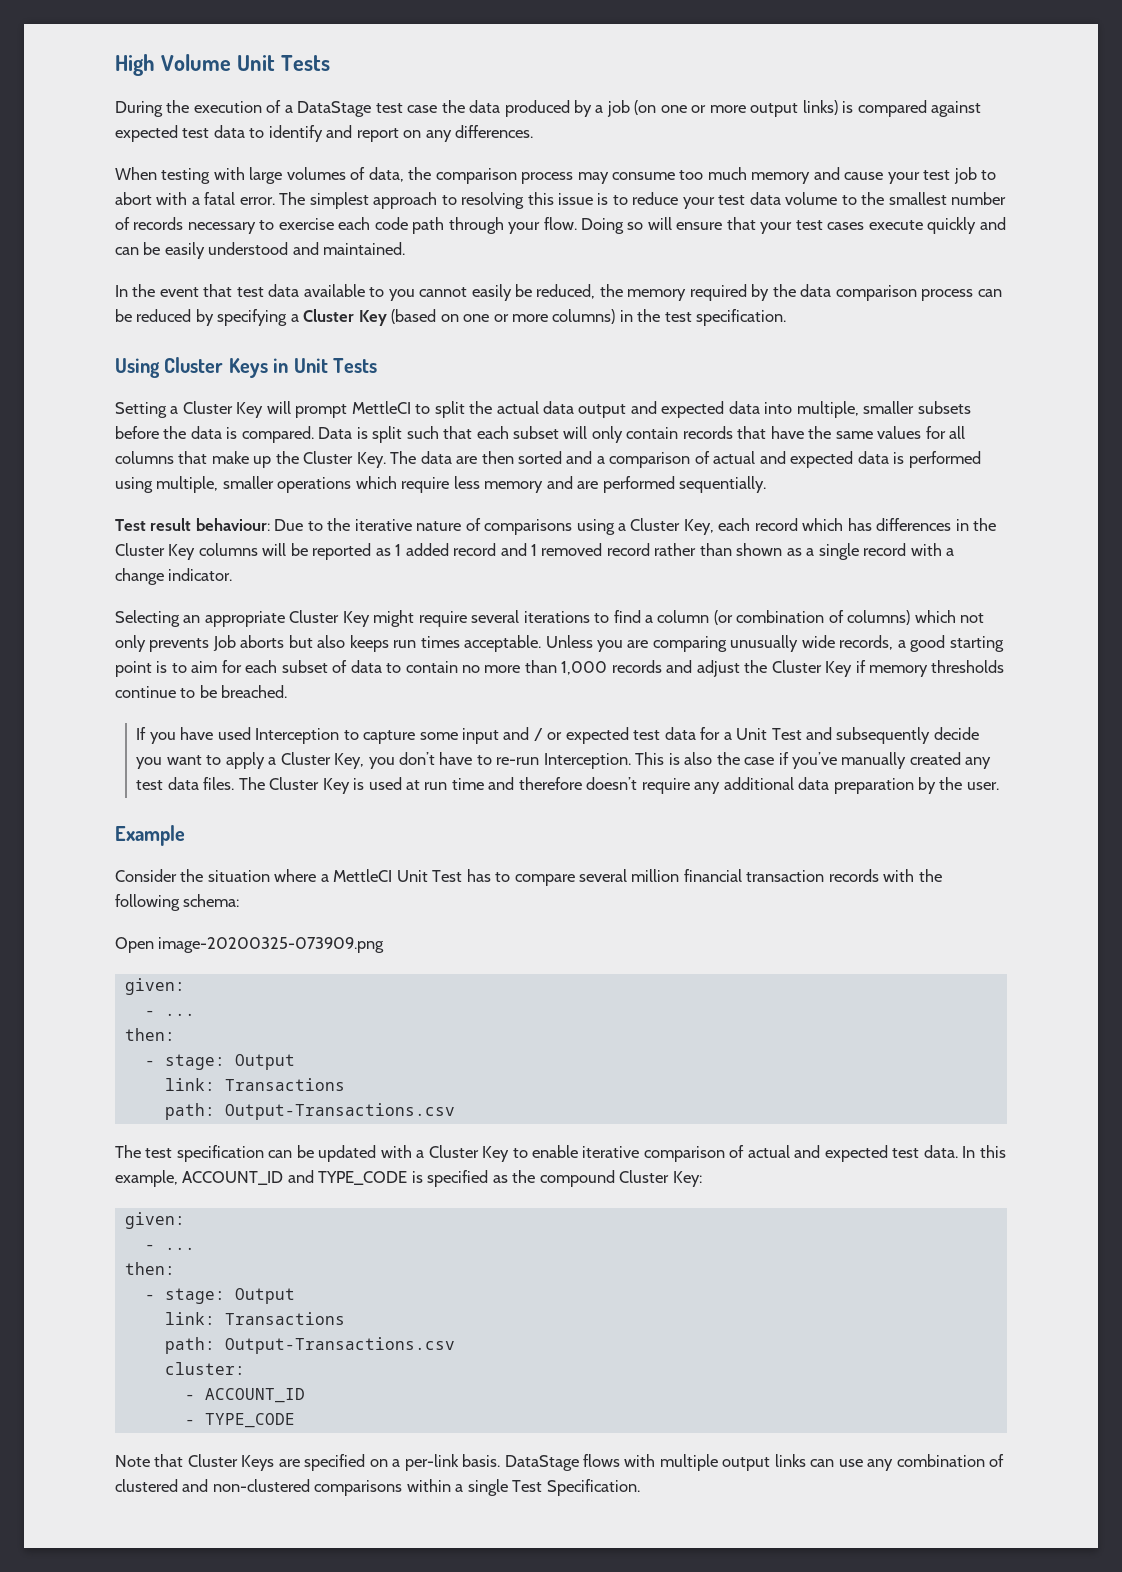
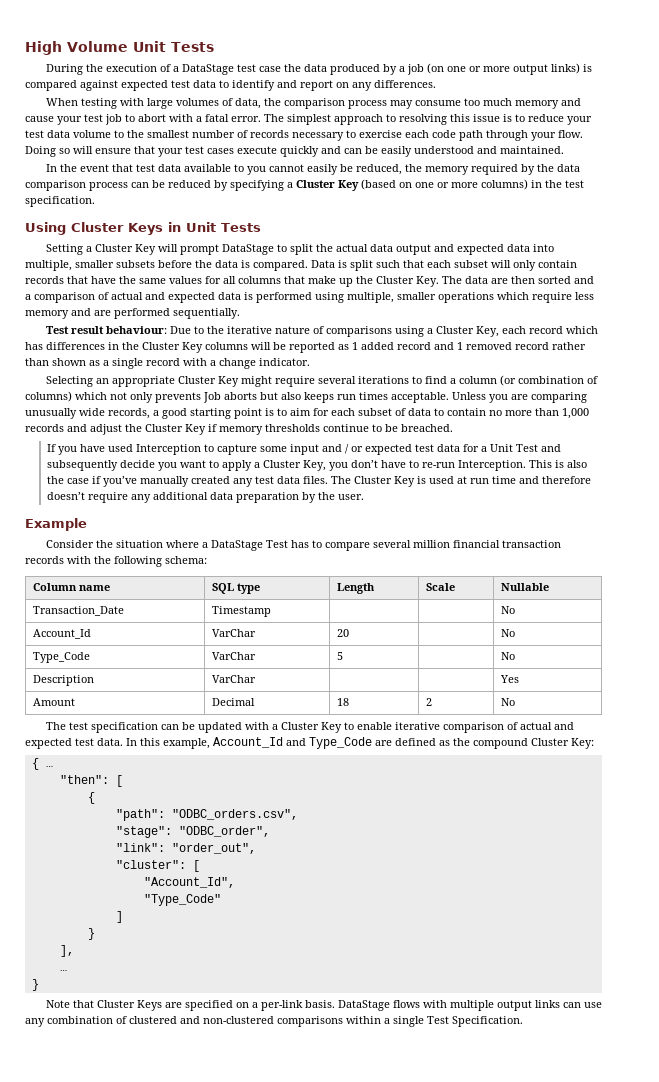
[351,401,411,414] MettleCI -> [221,244,274,255] DataStage
[333,869,428,882] MettleCI Unit -> [210,540,263,551] DataStage
[115,937,385,953] [124,978,185,995] [144,1010,195,1016] [124,1028,175,1041] [144,1054,295,1070] [164,1078,345,1091] [164,1103,455,1120] // Open image-20200325-073909.png // given: // - ... // then: // - stage: Output // link: Transactions // path: Output-Transactions.csv -> [32,583,110,591] [211,583,260,594] [336,583,375,594] [425,583,455,591] [500,583,549,591] [32,606,124,616] [211,606,271,617] [500,606,515,614] [32,629,91,639] [211,629,256,637] [336,629,349,637] [500,629,515,637] [32,652,90,663] [211,652,256,660] [336,652,343,660] [500,652,515,660] [32,675,94,686] [211,675,256,683] [499,675,519,683] [32,698,75,706] [211,698,255,706] [336,698,349,706] [425,698,432,706] [500,698,515,706] // Column name | SQL type | Length | Scale | Nullable // Transaction_Date | Timestamp | | | No // Account_Id | VarChar | 20 | | No // Type_Code | VarChar | 5 | | No // Description | VarChar | | | Yes // Amount | Decimal | 18 | 2 | No
[182,1170,489,1187] ACCOUNT_ID and TYPE_CODE is specified -> [213,737,436,749] Account_Id and Type_Code are defined
[124,1212,185,1229] [144,1244,195,1250] [124,1262,175,1275] [144,1288,295,1304] [164,1312,345,1325] [164,1337,455,1354] [164,1362,245,1375] [184,1388,305,1403] [184,1413,295,1428] given: // - ... // then: // - stage: Output // link: Transactions // path: Output-Transactions.csv // cluster: // - ACCOUNT_ID // - TYPE_CODE -> [31,758,53,770] [59,775,123,787] [87,792,95,804] [115,809,298,821] [115,826,270,838] [115,843,256,854] [115,860,200,872] [143,877,235,888] [143,894,221,906] [115,911,123,923] [87,928,95,940] [59,945,74,957] [59,970,67,971] [31,979,39,991] { … // "then": [ // { // "path": "ODBC_orders.csv", // "stage": "ODBC_order", // "link": "order_out", // "cluster": [ // "Account_Id", // "Type_Code" // ] // } // ], // … // }

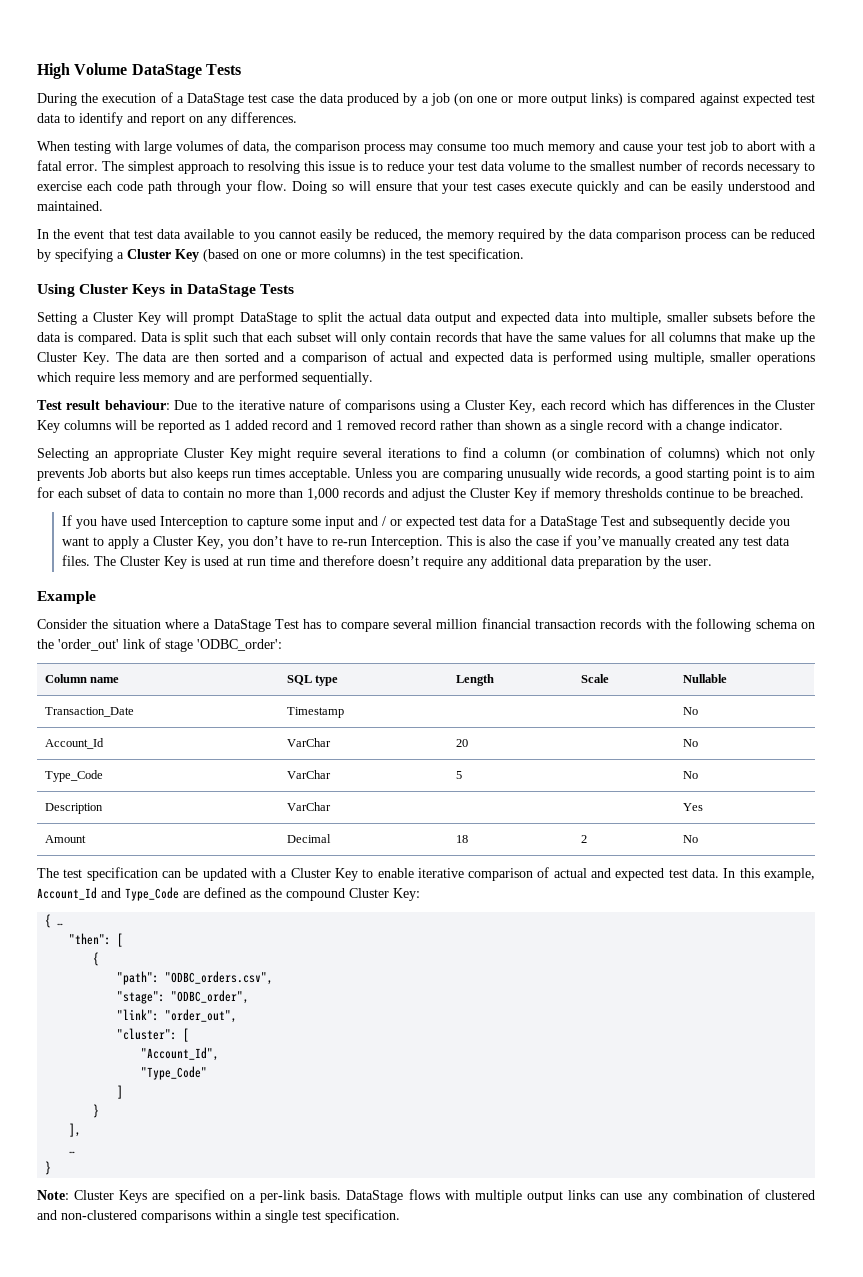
[133,41,166,52] Unit -> [131,64,202,79] DataStage
[186,222,216,232] Unit -> [186,284,256,297] DataStage
[489,444,513,452] Unit -> [539,516,597,529] DataStage
[165,556,207,564] schema: -> [755,619,815,629] [37,638,282,652] schema on the 'order_out' link of stage 'ODBC_order':
[45,1000,94,1008] Note that -> [37,1190,69,1200] Note:
[427,1016,523,1027] Test Specification. -> [302,1209,400,1223] test specification.

